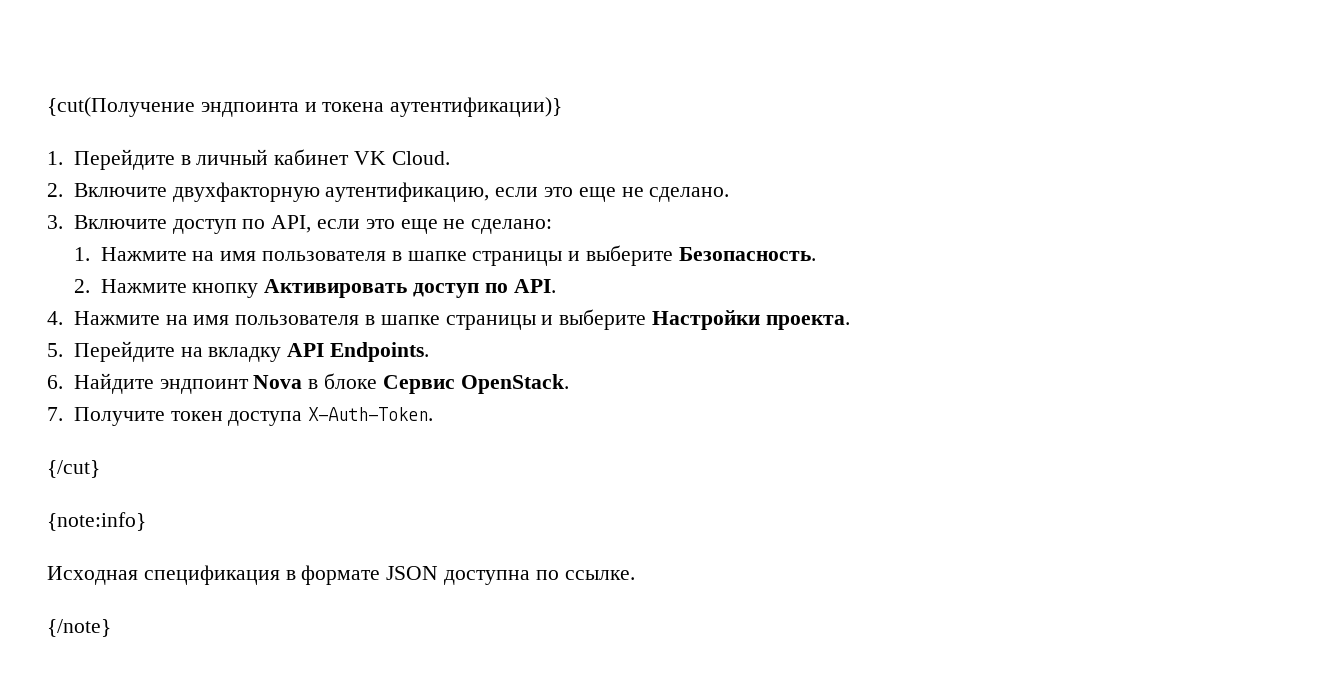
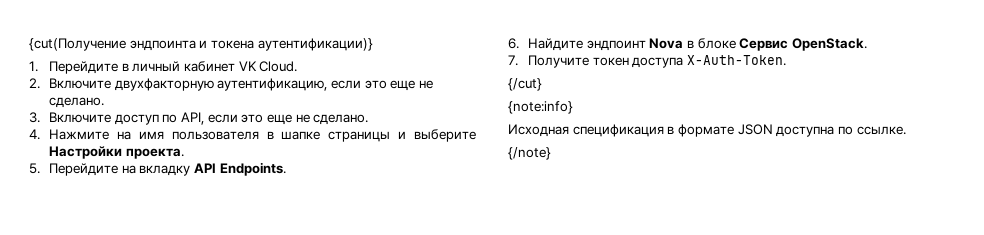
[471,219,553,234] [73,245,816,266] [73,279,556,298] сделано: // 1. Нажмите на имя пользователя в шапке страницы и выберите Безопасность. // 2. Нажмите кнопку Активировать доступ по API. -> [313,114,369,125] сделано.

